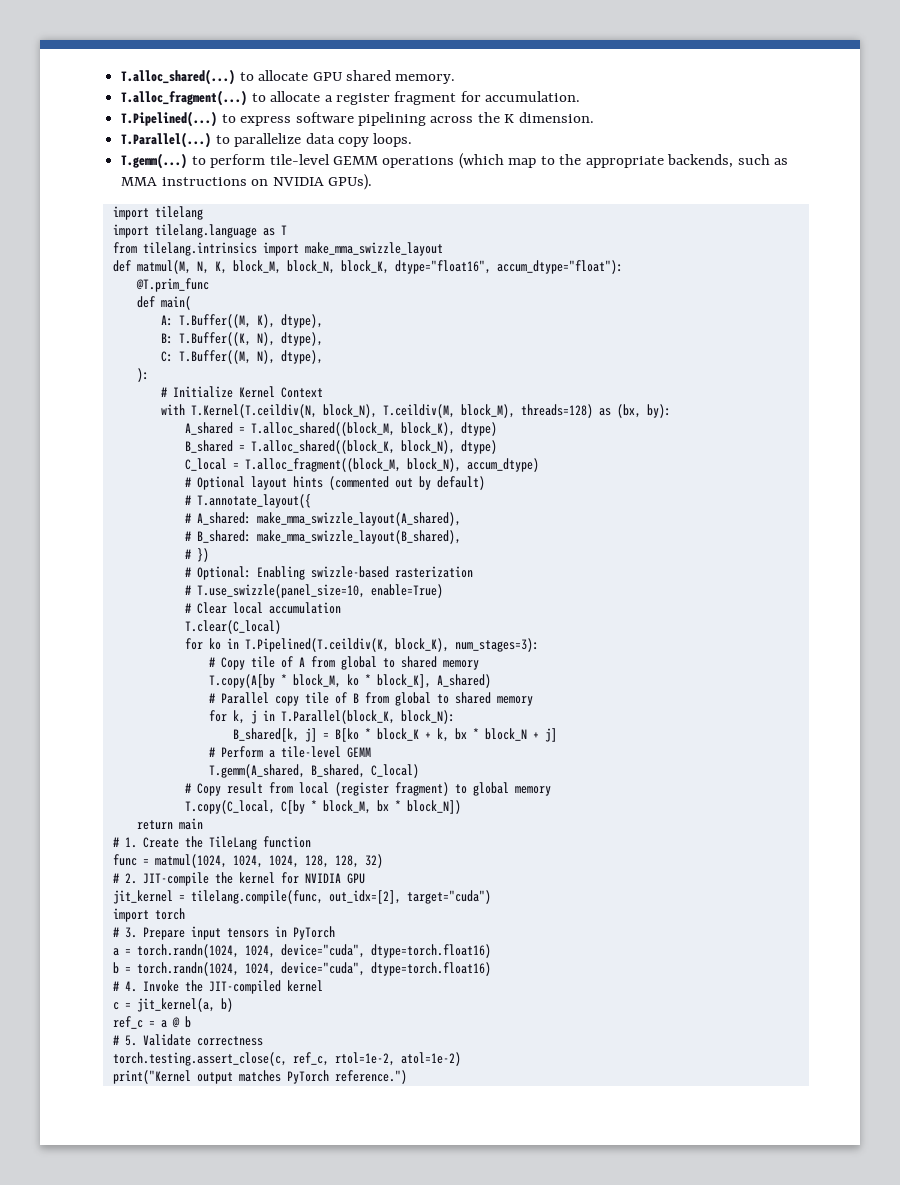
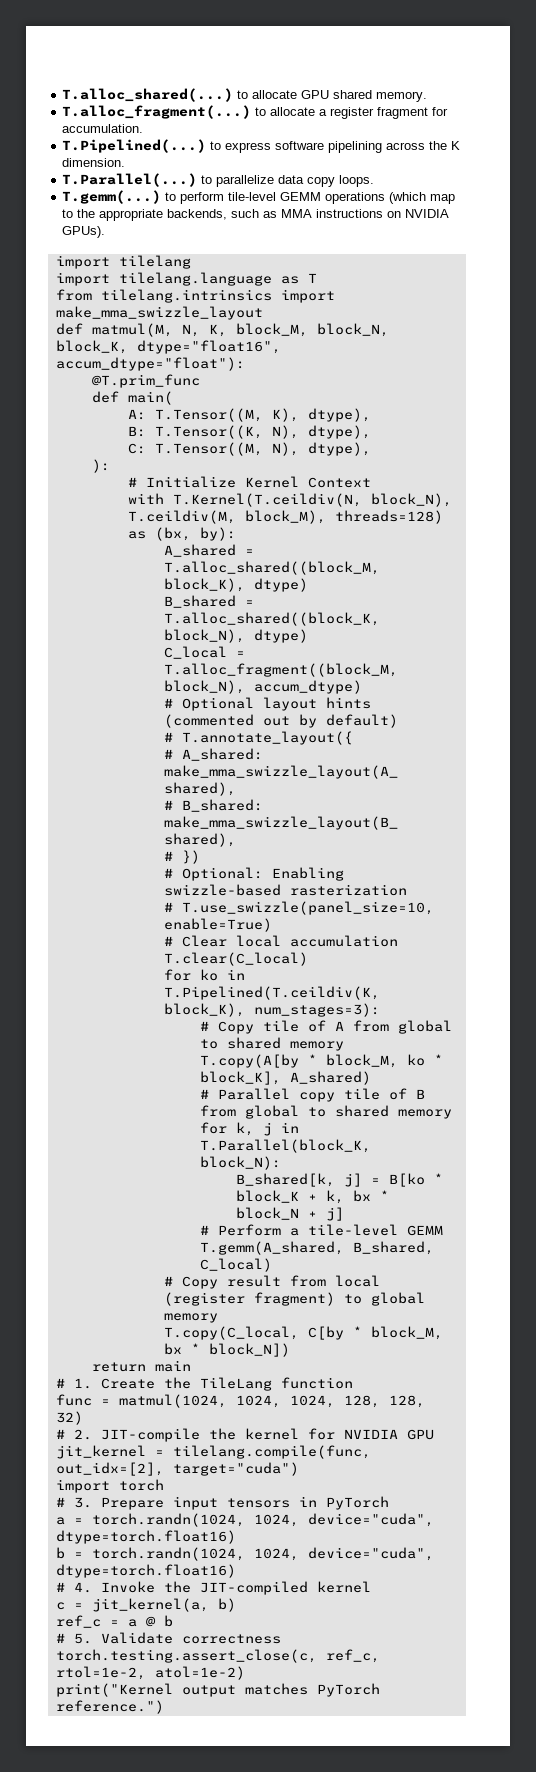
[178,314,251,328] T.Buffer((M, -> [154,408,263,422] T.Tensor((M,
[178,332,251,346] T.Buffer((K, -> [154,425,263,439] T.Tensor((K,
[178,350,251,364] T.Buffer((M, -> [154,442,263,456] T.Tensor((M,

